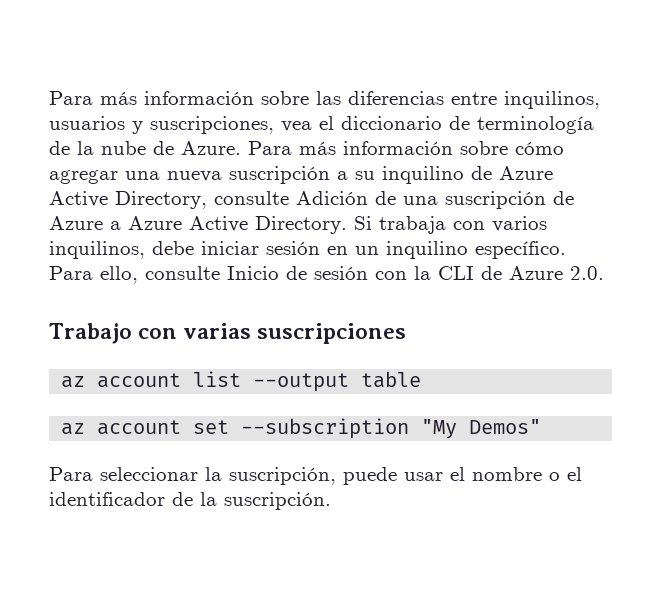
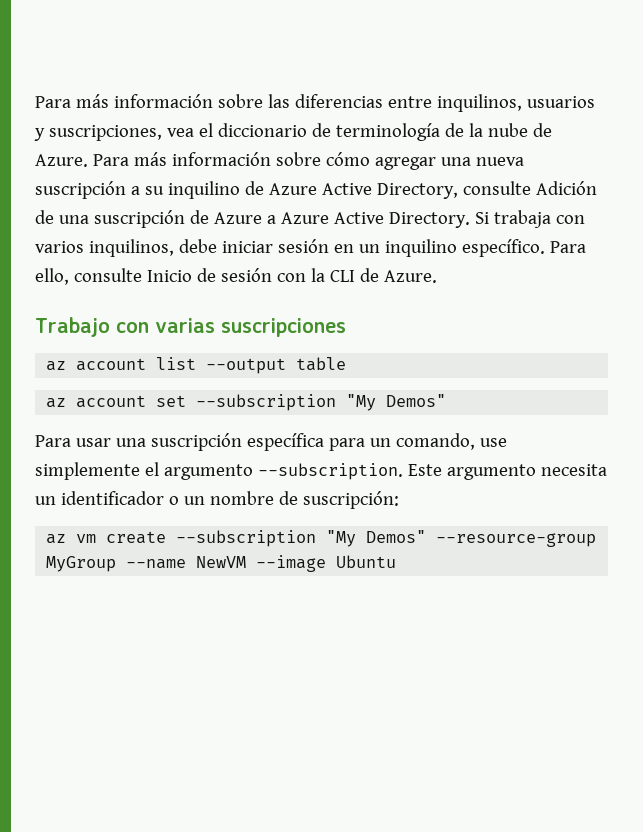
[509,266,604,280] Azure 2.0. -> [383,270,437,283] Azure.
[100,467,582,485] [49,492,331,510] seleccionar la suscripción, puede usar el nombre o el identificador de la suscripción. -> [75,433,507,451] [35,462,607,480] [35,491,399,509] [46,530,597,547] [46,555,397,572] usar una suscripción específica para un comando, use simplemente el argumento --subscription. Este argumento necesita un identificador o un nombre de suscripción: // az vm create --subscription "My Demos" --resource-group MyGroup --name NewVM --image Ubuntu

